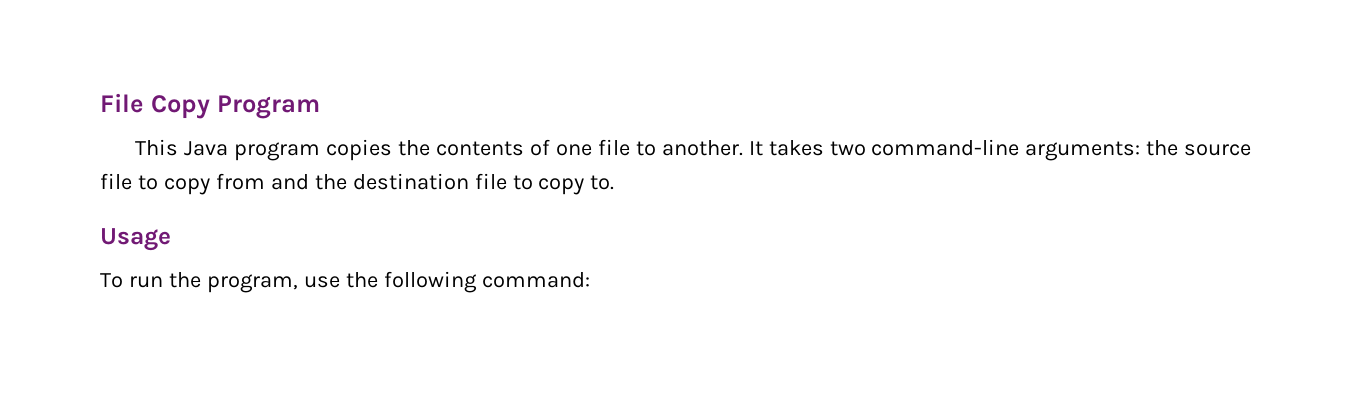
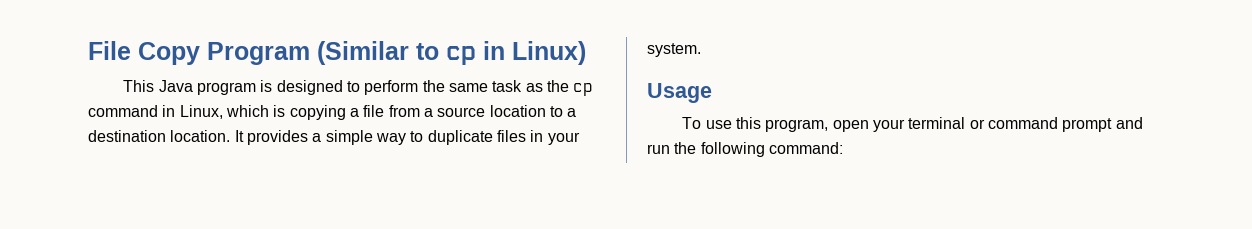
[135,139,1252,161] [100,173,615,195] [100,228,171,251] [100,272,340,293] // This Java program copies the contents of one file to another. It takes two command-line arguments: the source file to copy from and the destination file to copy to. // Usage // To run the program, use -> [317,41,586,65] [123,80,594,96] [88,105,577,120] [88,130,580,145] [647,43,701,57] [647,83,712,103] [682,117,1143,132] [647,144,670,154] (Similar to cp in Linux) // This Java program is designed to perform the same task as the cp command in Linux, which is copying a file from a source location to a destination location. It provides a simple way to duplicate files in your system. // Usage // To use this program, open your terminal or command prompt and run

